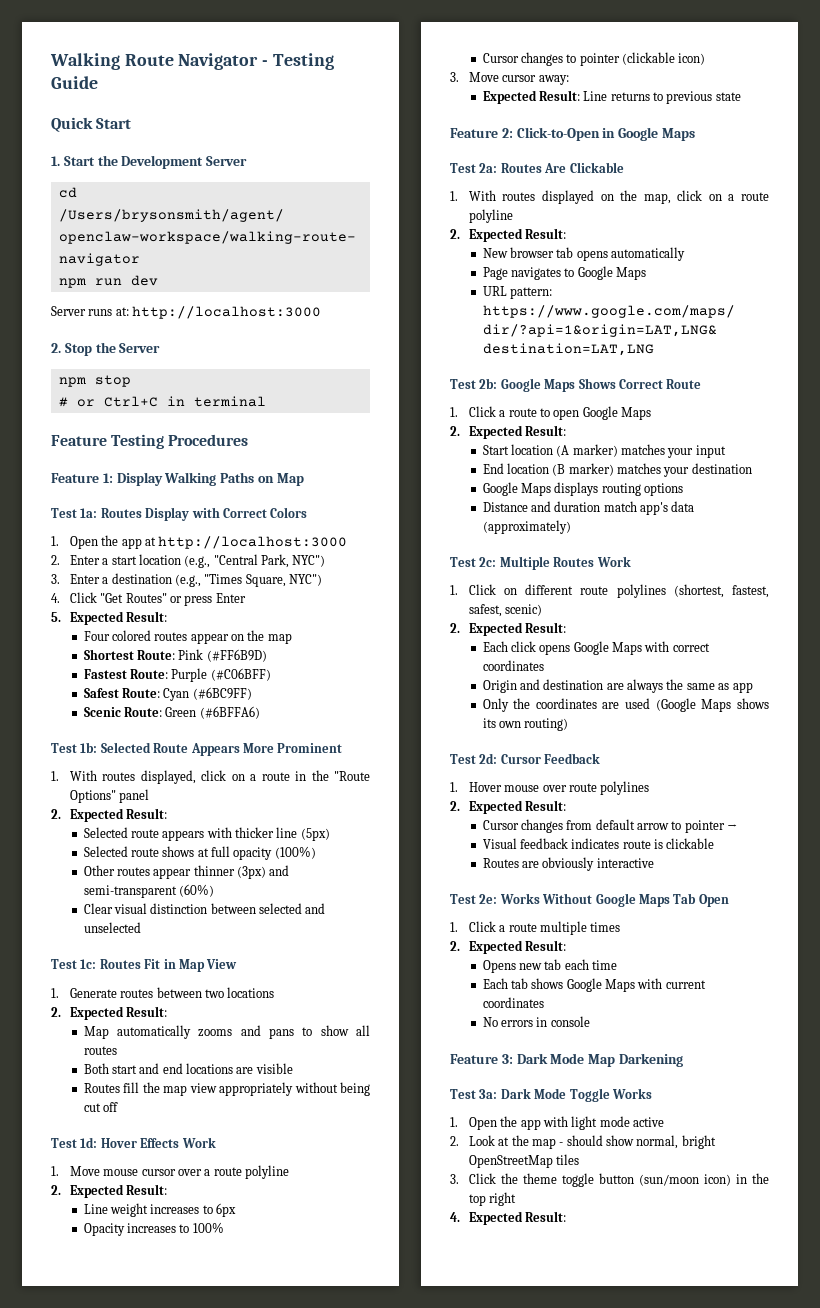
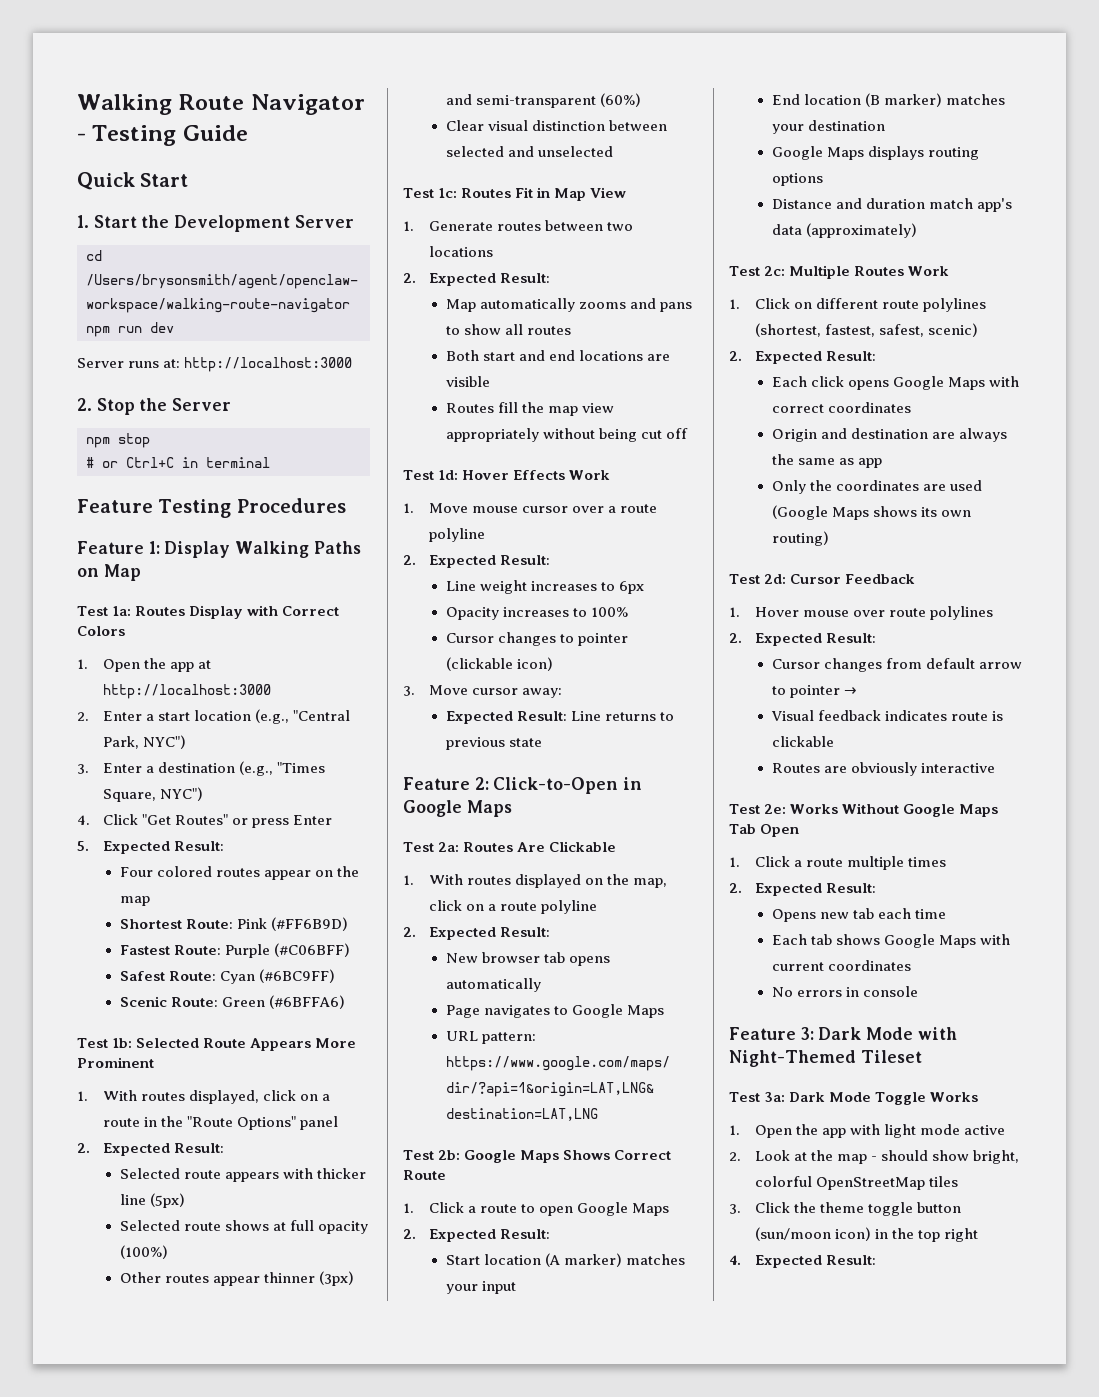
[588,1053,683,1067] Map Darkening -> [917,1027,957,1040] [729,1050,922,1067] with Night-Themed Tileset
[636,1135,716,1149] normal, bright -> [973,1150,1020,1164] [755,1176,813,1187] bright, colorful

